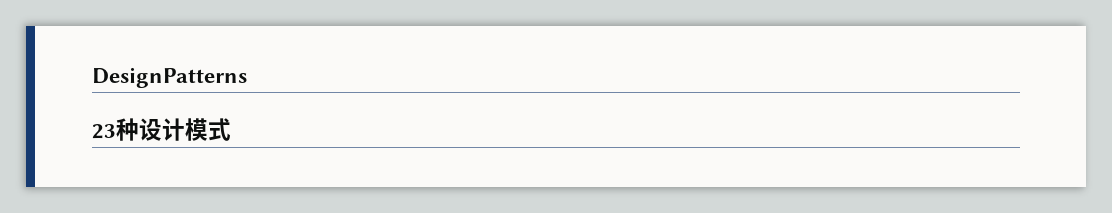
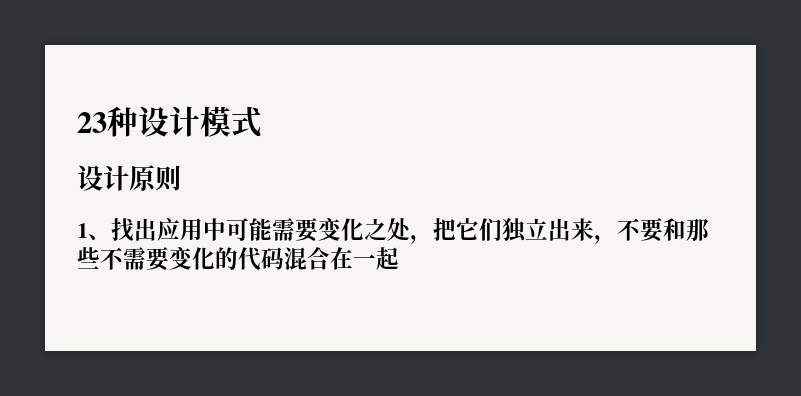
[92,67,247,88] DesignPatterns // -> (77, 122) none
(231, 129) none -> [77,165,181,191] [77,218,709,244] [77,247,399,271] // 设计原则 // 1、找出应用中可能需要变化之处，把它们独立出来，不要和那些不需要变化的代码混合在一起

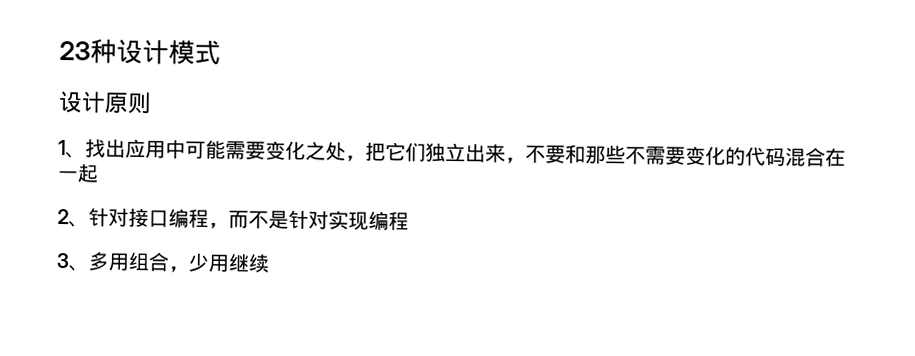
(399, 258) none -> [57,207,409,231] [56,251,270,273] // 2、针对接口编程，而不是针对实现编程 // 3、多用组合，少用继续

